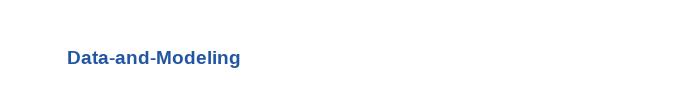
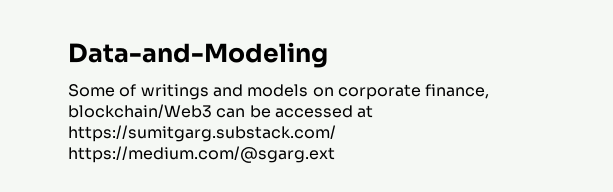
(241, 59) none -> [68,84,490,100] [68,104,374,118] [68,125,336,142] [68,146,335,163] // Some of writings and models on corporate finance, blockchain/Web3 can be accessed at https://sumitgarg.substack.com/ https://medium.com/@sgarg.ext

